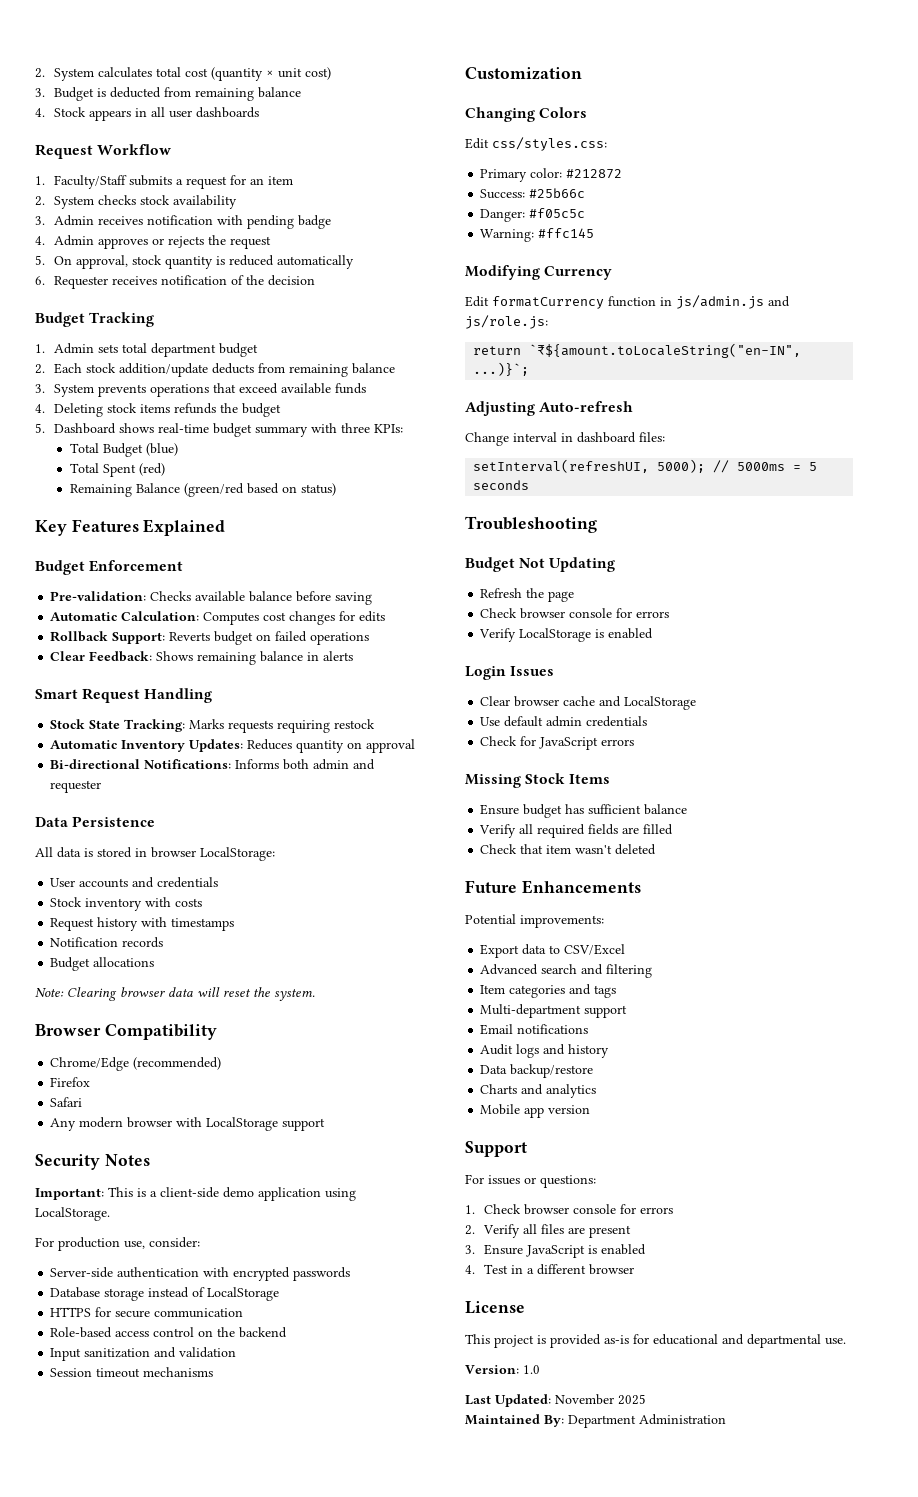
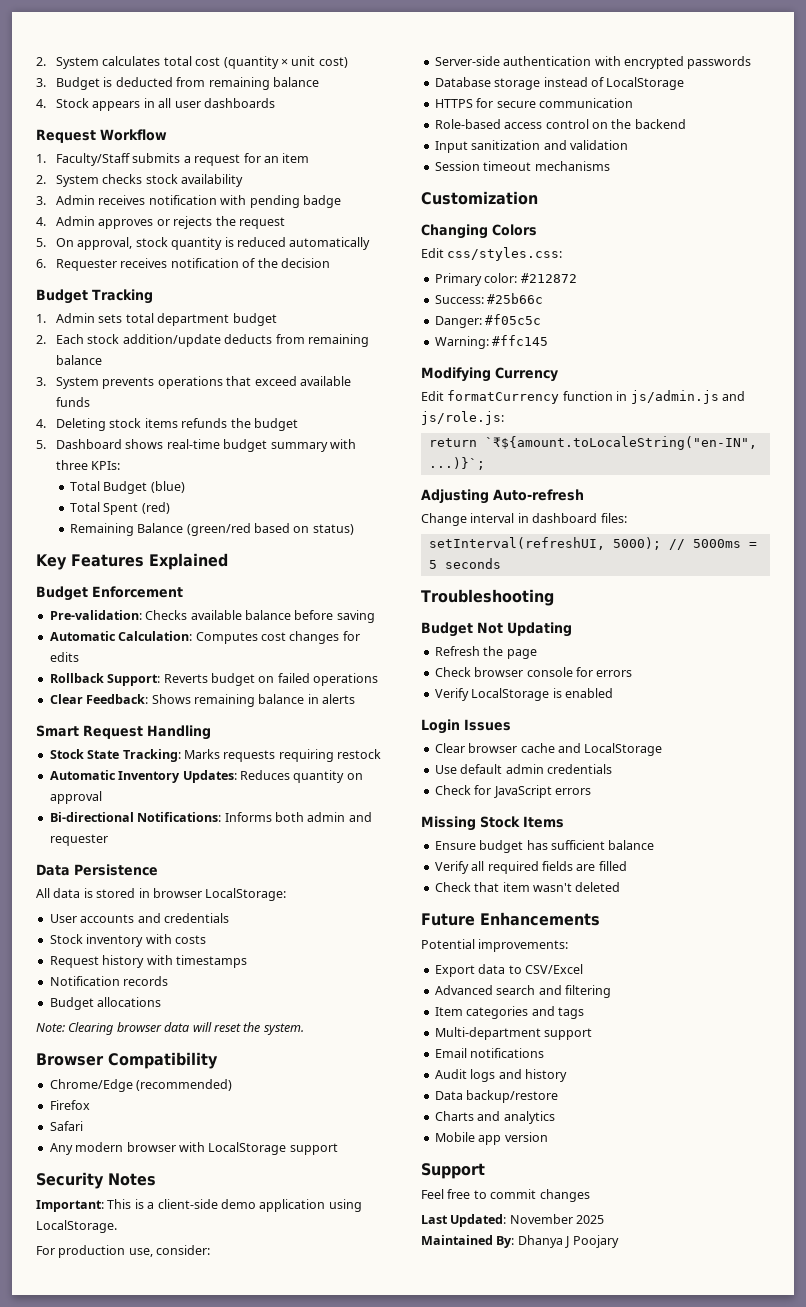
[465,1174,596,1188] [465,1204,674,1215] [465,1224,632,1238] [465,1244,647,1258] [465,1264,635,1275] [465,1301,525,1314] [465,1334,846,1348] [465,1365,540,1374] For issues or questions: // 1. Check browser console for errors // 2. Verify all files are present // 3. Ensure JavaScript is enabled // 4. Test in a different browser // License // This project is provided as-is for educational and departmental use. // Version: 1.0 -> [421,1189,590,1202] Feel free to commit changes
[568,1414,726,1428] Department Administration -> [517,1235,619,1248] Dhanya J Poojary

